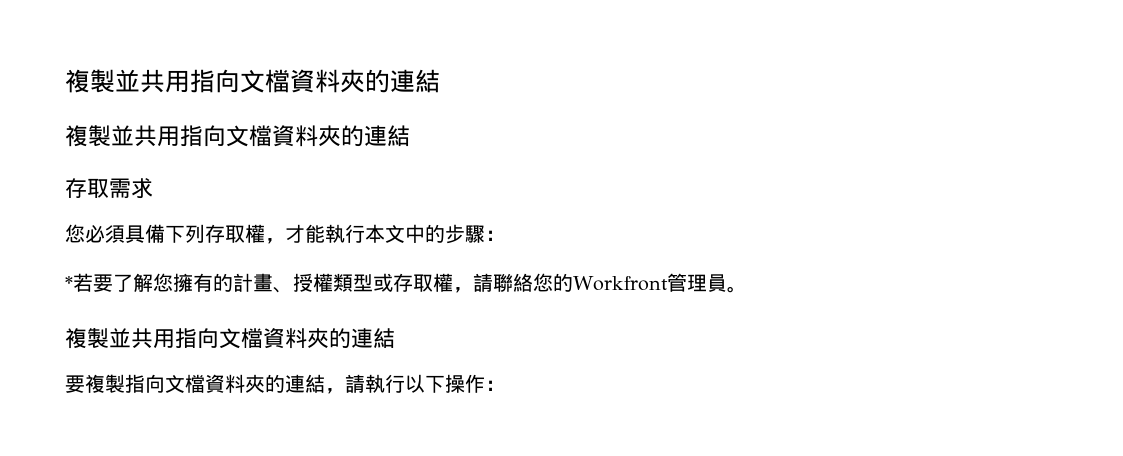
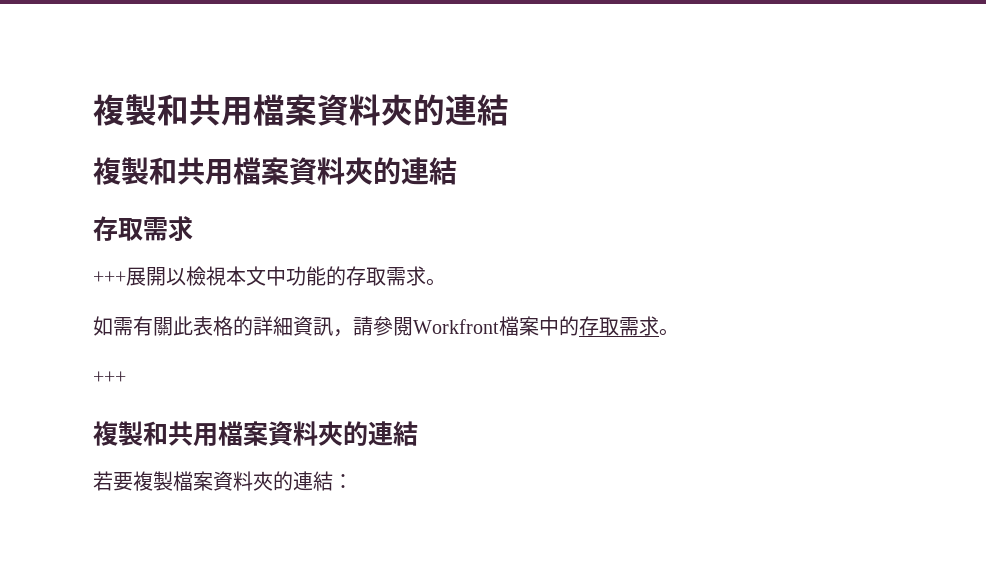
[65,69,290,93] 複製並共用指向文檔 -> [93,94,317,126] 複製和共用檔案
[111,125,272,147] 並共用指向文檔 -> [149,157,289,185] 和共用檔案
[65,224,505,244] [65,273,747,293] [65,328,395,349] [65,374,485,394] 您必須具備下列存取權，才能執行本文中的步驟： // *若要了解您擁有的計畫、授權類型或存取權，請聯絡您的Workfront管理員。 // 複製並共用指向文檔資料夾的連結 // 要複製指向文檔資料夾的連結，請執行以下操作 -> [93,266,446,286] [93,316,679,337] [93,371,126,384] [93,421,418,447] [93,471,333,491] +++展開以檢視本文中功能的存取需求。 // 如需有關此表格的詳細資訊，請參閱Workfront檔案中的存取需求。 // +++ // 複製和共用檔案資料夾的連結 // 若要複製檔案資料夾的連結

